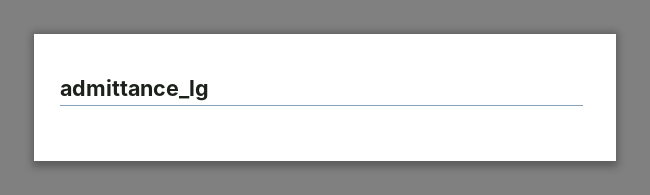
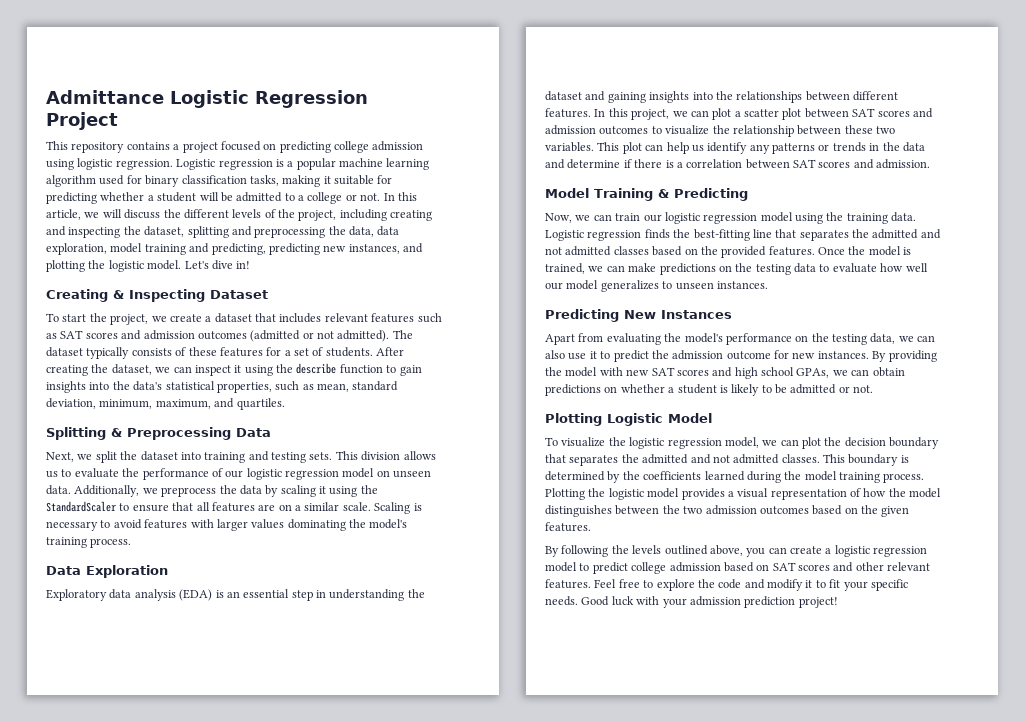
[60,79,209,101] admittance_lg -> [46,90,368,108] [46,112,118,130] [46,141,424,153] [46,158,430,170] [46,175,393,187] [46,192,417,204] [46,209,433,221] [46,226,400,238] [46,243,423,255] [46,260,251,272] [46,289,268,302] [46,313,442,325] [46,330,413,342] [46,347,405,359] [46,363,422,376] [46,381,399,393] [46,398,285,410] [46,427,271,440] [46,451,436,463] [46,468,432,480] [46,485,378,497] [46,501,422,514] [46,519,408,531] [46,537,132,548] [46,565,168,578] [46,589,425,601] [545,91,898,103] [545,108,933,120] [545,125,895,137] [545,142,925,154] [545,159,931,169] [545,188,748,201] [545,212,917,224] [545,229,941,241] [545,246,912,258] [545,263,928,275] [545,280,768,292] [545,309,732,322] [545,333,936,345] [545,350,937,362] [545,367,905,379] [545,384,874,396] [545,413,712,426] [545,437,940,449] [545,454,909,466] [545,471,925,483] [545,488,942,500] [545,505,910,517] [545,522,591,532] [545,545,928,557] [545,562,931,574] [545,579,908,591] [545,596,838,608] Admittance Logistic Regression Project // This repository contains a project focused on predicting college admission using logistic regression. Logistic regression is a popular machine learning algorithm used for binary classification tasks, making it suitable for predicting whether a student will be admitted to a college or not. In this article, we will discuss the different levels of the project, including creating and inspecting the dataset, splitting and preprocessing the data, data exploration, model training and predicting, predicting new instances, and plotting the logistic model. Let's dive in! // Creating & Inspecting Dataset // To start the project, we create a dataset that includes relevant features such as SAT scores and admission outcomes (admitted or not admitted). The dataset typically consists of these features for a set of students. After creating the dataset, we can inspect it using the describe function to gain insights into the data's statistical properties, such as mean, standard deviation, minimum, maximum, and quartiles. // Splitting & Preprocessing Data // Next, we split the dataset into training and testing sets. This division allows us to evaluate the performance of our logistic regression model on unseen data. Additionally, we preprocess the data by scaling it using the StandardScaler to ensure that all features are on a similar scale. Scaling is necessary to avoid features with larger values dominating the model's training process. // Data Exploration // Exploratory data analysis (EDA) is an essential step in understanding the dataset and gaining insights into the relationships between different features. In this project, we can plot a scatter plot between SAT scores and admission outcomes to visualize the relationship between these two variables. This plot can help us identify any patterns or trends in the data and determine if there is a correlation between SAT scores and admission. // Model Training & Predicting // Now, we can train our logistic regression model using the training data. Logistic regression finds the best-fitting line that separates the admitted and not admitted classes based on the provided features. Once the model is trained, we can make predictions on the testing data to evaluate how well our model generalizes to unseen instances. // Predicting New Instances // Apart from evaluating the model's performance on the testing data, we can also use it to predict the admission outcome for new instances. By providing the model with new SAT scores and high school GPAs, we can obtain predictions on whether a student is likely to be admitted or not. // Plotting Logistic Model // To visualize the logistic regression model, we can plot the decision boundary that separates the admitted and not admitted classes. This boundary is determined by the coefficients learned during the model training process. Plotting the logistic model provides a visual representation of how the model distinguishes between the two admission outcomes based on the given features. // By following the levels outlined above, you can create a logistic regression model to predict college admission based on SAT scores and other relevant features. Feel free to explore the code and modify it to fit your specific needs. Good luck with your admission prediction project!

